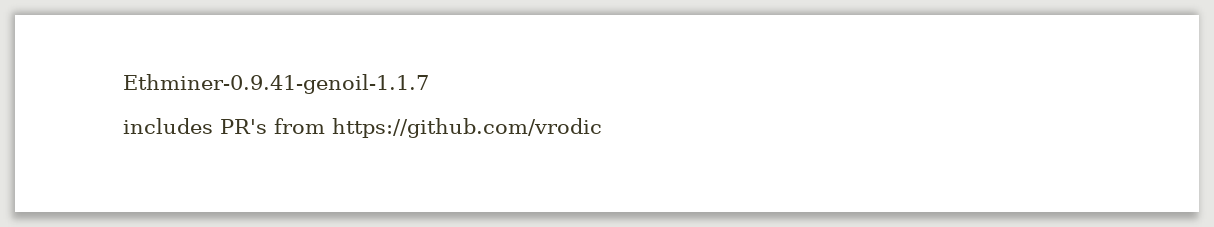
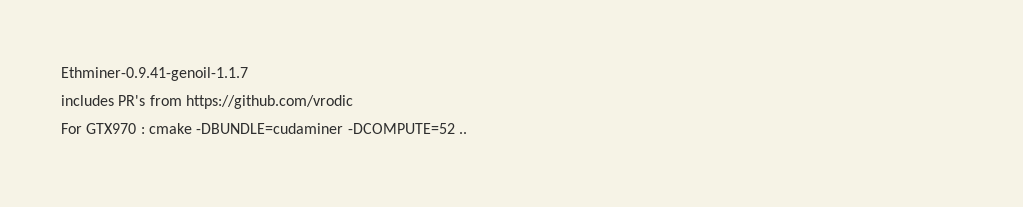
(602, 128) none -> [61,123,467,134] // For GTX970 : cmake -DBUNDLE=cudaminer -DCOMPUTE=52 ..

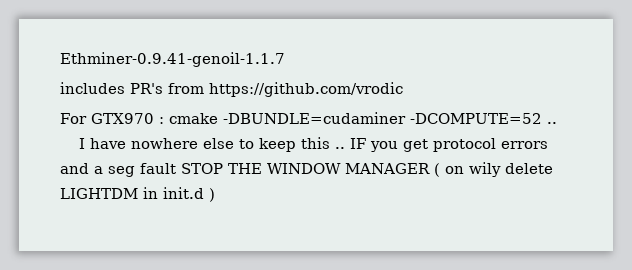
(467, 133) none -> [79,137,549,152] [60,162,553,177] [60,187,215,202] // I have nowhere else to keep this .. IF you get protocol errors and a seg fault STOP THE WINDOW MANAGER ( on wily delete LIGHTDM in init.d )

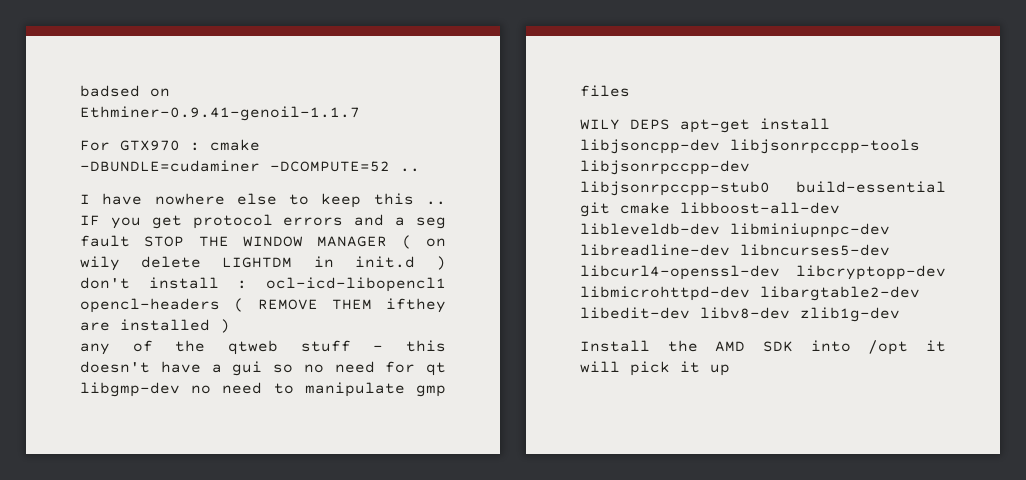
(60, 59) none -> [80,85,170,97] badsed on
[60,82,403,97] // includes PR's from https://github.com/vrodic -> (360, 113) none
(215, 195) none -> [80,277,446,292] [80,298,446,313] [80,319,230,333] [80,340,446,355] [80,361,446,376] [80,382,446,397] [580,85,630,97] [580,118,830,133] [580,139,920,154] [580,160,750,175] [580,181,946,196] [580,202,840,217] [580,223,890,238] [580,244,890,256] [580,265,946,280] [580,286,920,301] [580,307,900,322] [580,340,946,355] [580,361,730,376] don't install : ocl-icd-libopencl1 opencl-headers ( REMOVE THEM ifthey are installed ) // any of the qtweb stuff - this doesn't have a gui so no need for qt libgmp-dev no need to manipulate gmp files // WILY DEPS apt-get install libjsoncpp-dev libjsonrpccpp-tools libjsonrpccpp-dev libjsonrpccpp-stub0 build-essential git cmake libboost-all-dev libleveldb-dev libminiupnpc-dev libreadline-dev libncurses5-dev libcurl4-openssl-dev libcryptopp-dev libmicrohttpd-dev libargtable2-dev libedit-dev libv8-dev zlib1g-dev // Install the AMD SDK into /opt it will pick it up

